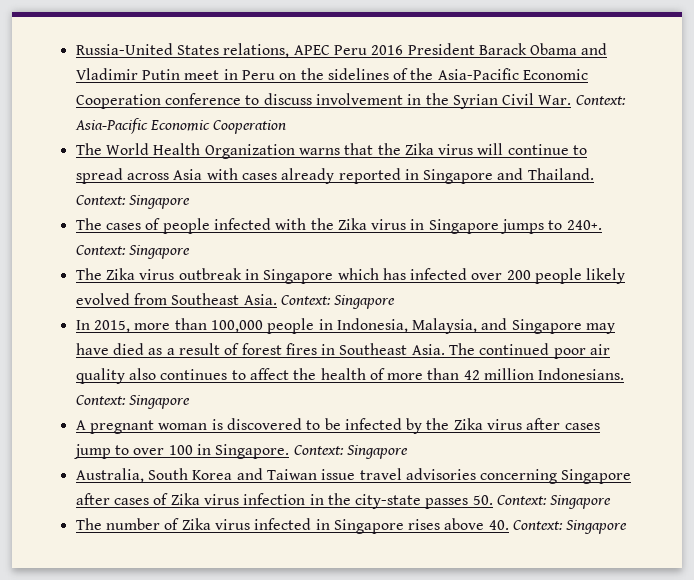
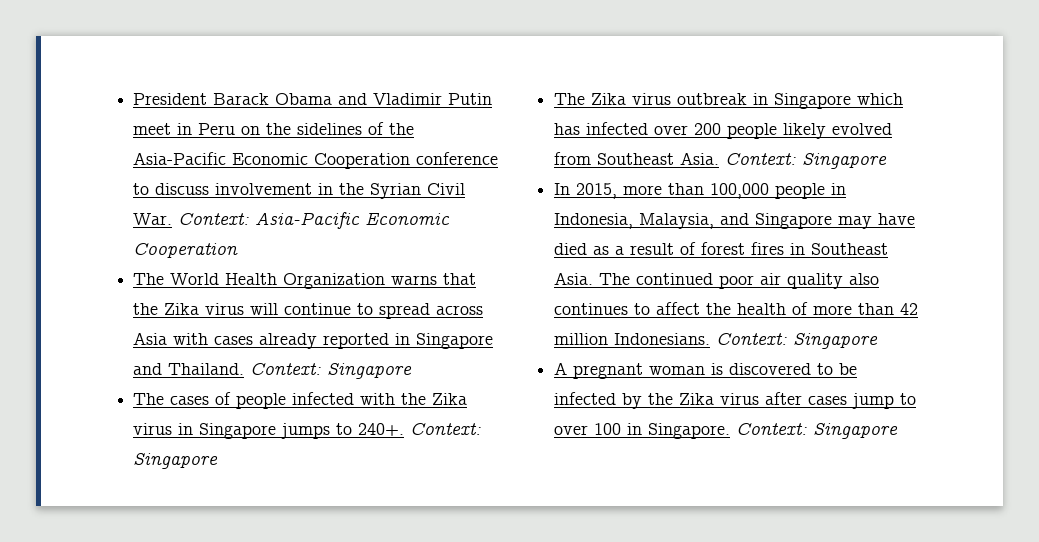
[75,43,404,58] Russia-United States relations, APEC Peru 2016 -> (133, 99) none
[75,468,632,484] [75,493,612,509] [75,518,628,534] // Australia, South Korea and Taiwan issue travel advisories concerning Singapore after cases of Zika virus infection in the city-state passes 50. Context: Singapore // The number of Zika virus infected in Singapore rises above 40. Context: Singapore -> (899, 431) none

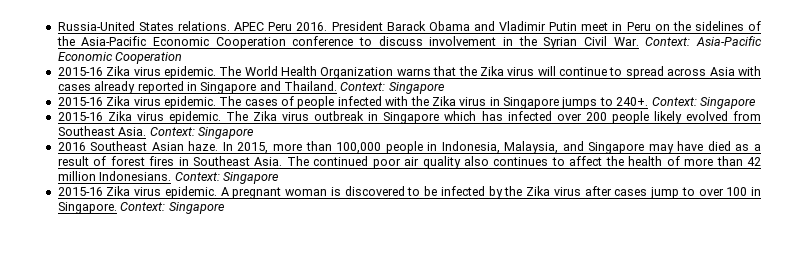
(133, 99) none -> [57,21,328,31] Russia-United States relations. APEC Peru 2016.
(239, 250) none -> [57,66,216,79] 2015-16 Zika virus epidemic.
(413, 371) none -> [57,96,216,109] 2015-16 Zika virus epidemic.
(219, 461) none -> [57,111,221,124] 2015-16 Zika virus epidemic.
(888, 161) none -> [57,141,219,151] 2016 Southeast Asian haze.
(879, 341) none -> [57,186,217,199] 2015-16 Zika virus epidemic.

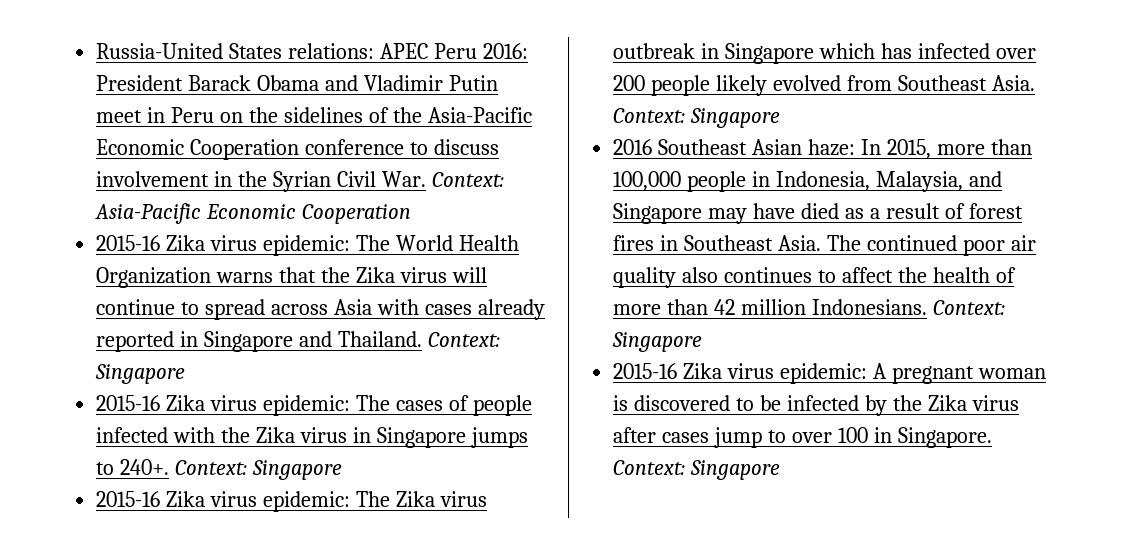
[178,21,230,31] relations. -> [288,43,375,59] relations:
[296,22,328,31] 2016. -> [482,43,528,59] 2016:
[163,66,216,79] epidemic. -> [263,235,351,256] epidemic:
[163,96,216,109] epidemic. -> [263,395,351,416] epidemic:
[168,111,221,124] epidemic. -> [263,491,351,512] epidemic:
[188,141,219,151] haze. -> [808,139,856,156] haze:
[164,186,217,199] epidemic. -> [780,363,868,384] epidemic:

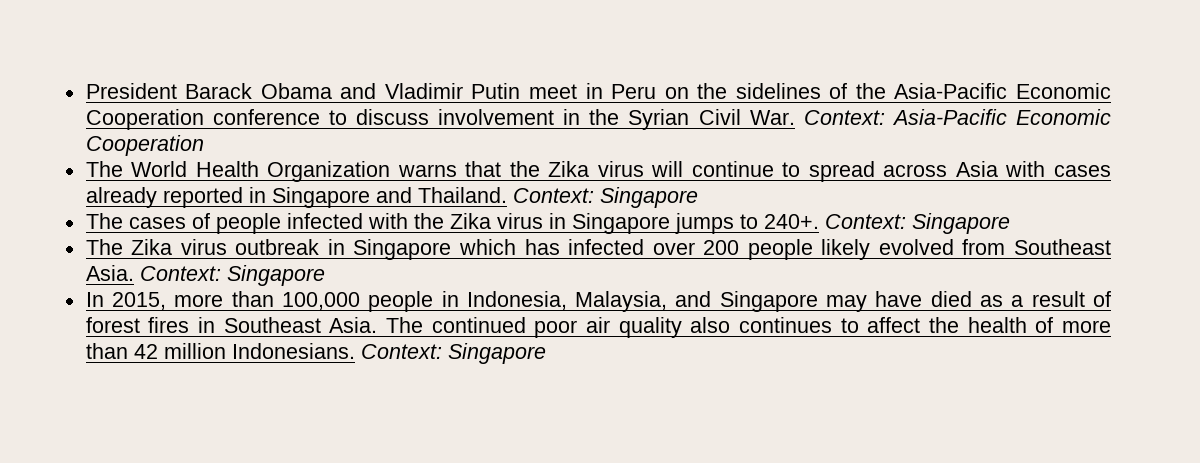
[96,43,528,59] Russia-United States relations: APEC Peru 2016: -> (85, 91) none
[96,235,351,256] 2015-16 Zika virus epidemic: -> (204, 145) none
[96,395,351,416] 2015-16 Zika virus epidemic: -> (698, 197) none
[96,491,351,512] 2015-16 Zika virus epidemic: -> (1010, 223) none
[613,139,856,156] 2016 Southeast Asian haze: -> (325, 275) none
[613,363,1046,384] [613,395,1019,416] [613,427,992,448] [613,460,781,480] // 2015-16 Zika virus epidemic: A pregnant woman is discovered to be infected by the Zika virus after cases jump to over 100 in Singapore. Context: Singapore -> (546, 353) none

